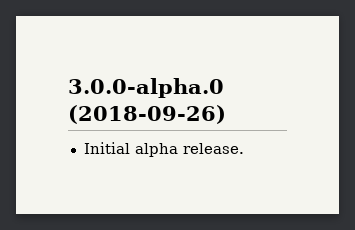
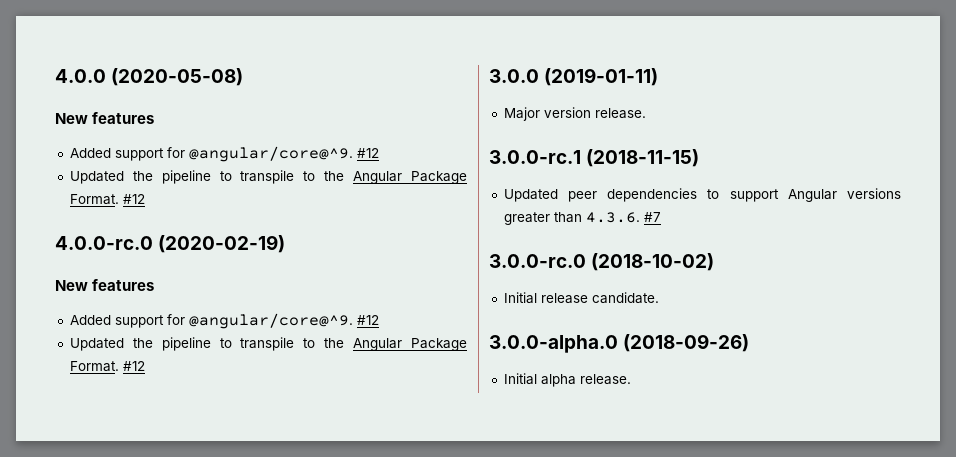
(68, 88) none -> [55,68,244,86] [55,112,155,124] [69,146,379,162] [69,170,468,184] [69,194,145,205] [55,235,286,253] [55,279,155,291] [69,313,379,329] [69,337,468,351] [69,361,145,372] [489,68,659,86] [503,107,646,121] [489,149,700,167] [503,188,901,202] [503,212,661,225] [489,253,715,271] [503,292,659,304] 4.0.0 (2020-05-08) // New features // Added support for @angular/core@^9. #12 // Updated the pipeline to transpile to the Angular Package Format. #12 // 4.0.0-rc.0 (2020-02-19) // New features // Added support for @angular/core@^9. #12 // Updated the pipeline to transpile to the Angular Package Format. #12 // 3.0.0 (2019-01-11) // Major version release. // 3.0.0-rc.1 (2018-11-15) // Updated peer dependencies to support Angular versions greater than 4.3.6. #7 // 3.0.0-rc.0 (2018-10-02) // Initial release candidate. //

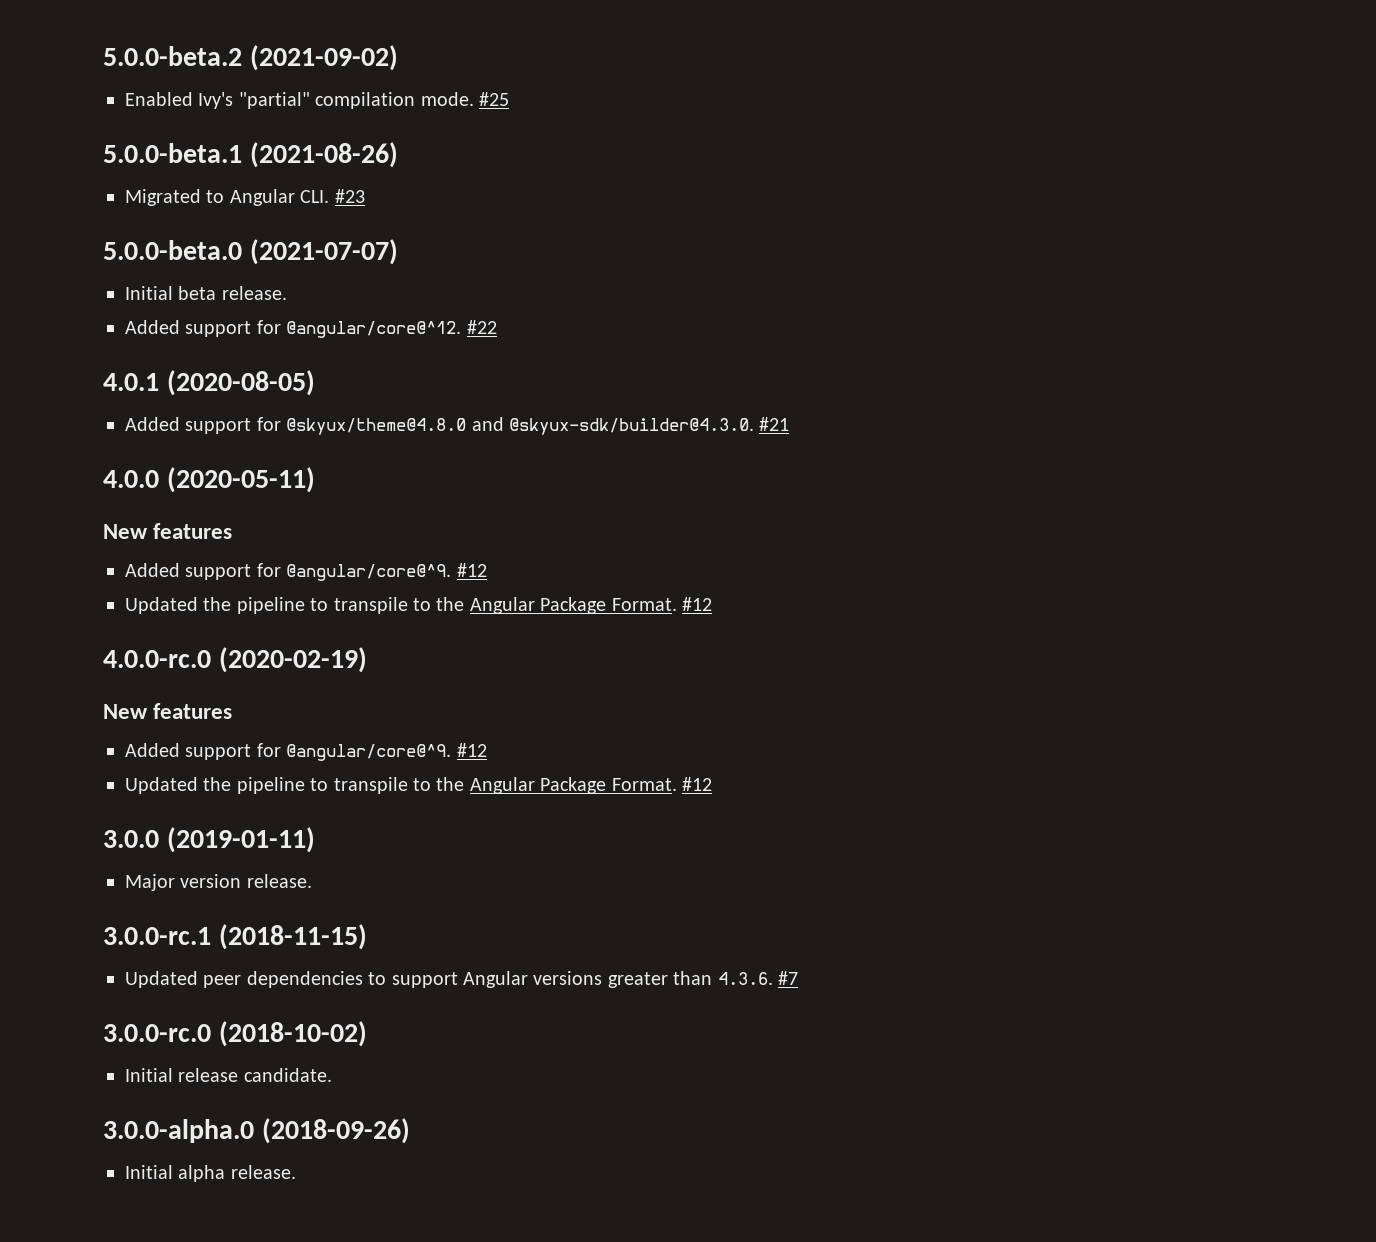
[55,68,244,86] 4.0.0 (2020-05-08) -> [103,45,398,71] [125,92,509,109] [103,142,398,168] [125,189,365,206] [103,239,398,265] [125,286,287,300] [125,320,497,338] [103,370,315,396] [125,417,790,435] [103,467,315,493] 5.0.0-beta.2 (2021-09-02) // Enabled Ivy's "partial" compilation mode. #25 // 5.0.0-beta.1 (2021-08-26) // Migrated to Angular CLI. #23 // 5.0.0-beta.0 (2021-07-07) // Initial beta release. // Added support for @angular/core@^12. #22 // 4.0.1 (2020-08-05) // Added support for @skyux/theme@4.8.0 and @skyux-sdk/builder@4.3.0. #21 // 4.0.0 (2020-05-11)

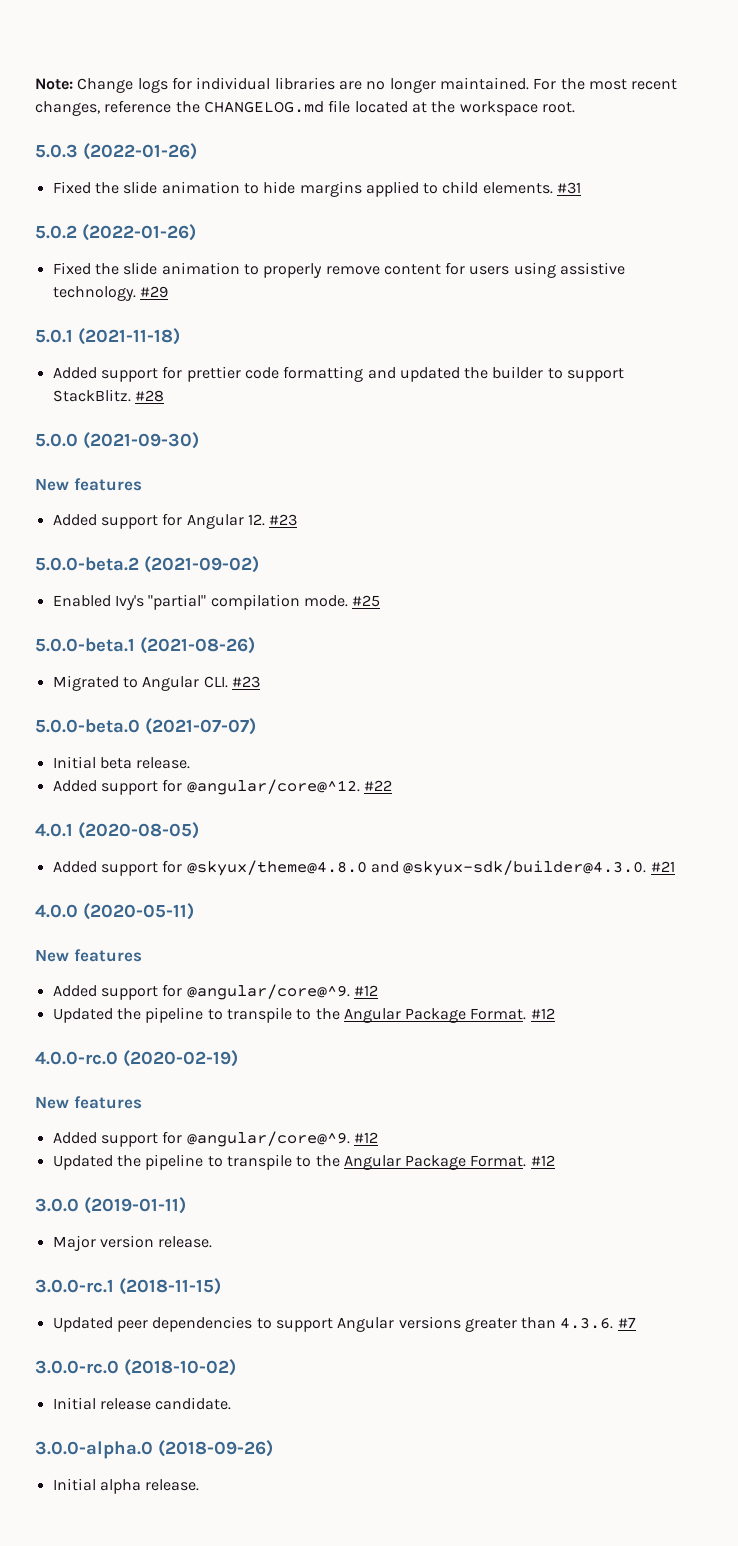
(103, 56) none -> [35,77,678,93] [35,100,575,116] [35,143,197,160] [52,181,582,197] [35,224,196,241] [52,262,626,278] [52,286,168,301] [35,328,180,345] [52,366,625,382] [52,389,164,402] [35,432,199,449] [35,478,142,491] [52,513,298,529] Note: Change logs for individual libraries are no longer maintained. For the most recent changes, reference the CHANGELOG.md file located at the workspace root. // 5.0.3 (2022-01-26) // Fixed the slide animation to hide margins applied to child elements. #31 // 5.0.2 (2022-01-26) // Fixed the slide animation to properly remove content for users using assistive technology. #29 // 5.0.1 (2021-11-18) // Added support for prettier code formatting and updated the builder to support StackBlitz. #28 // 5.0.0 (2021-09-30) // New features // Added support for Angular 12. #23 //

